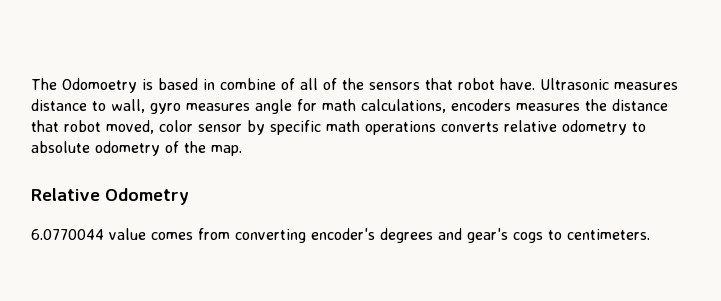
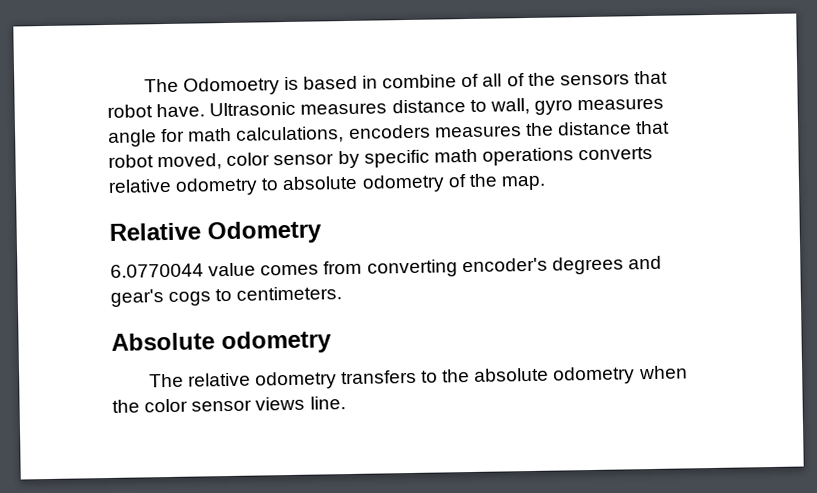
(650, 234) none -> [111,330,332,355] [148,365,688,390] [112,396,346,413] // Absolute odometry // The relative odometry transfers to the absolute odometry when the color sensor views line.

